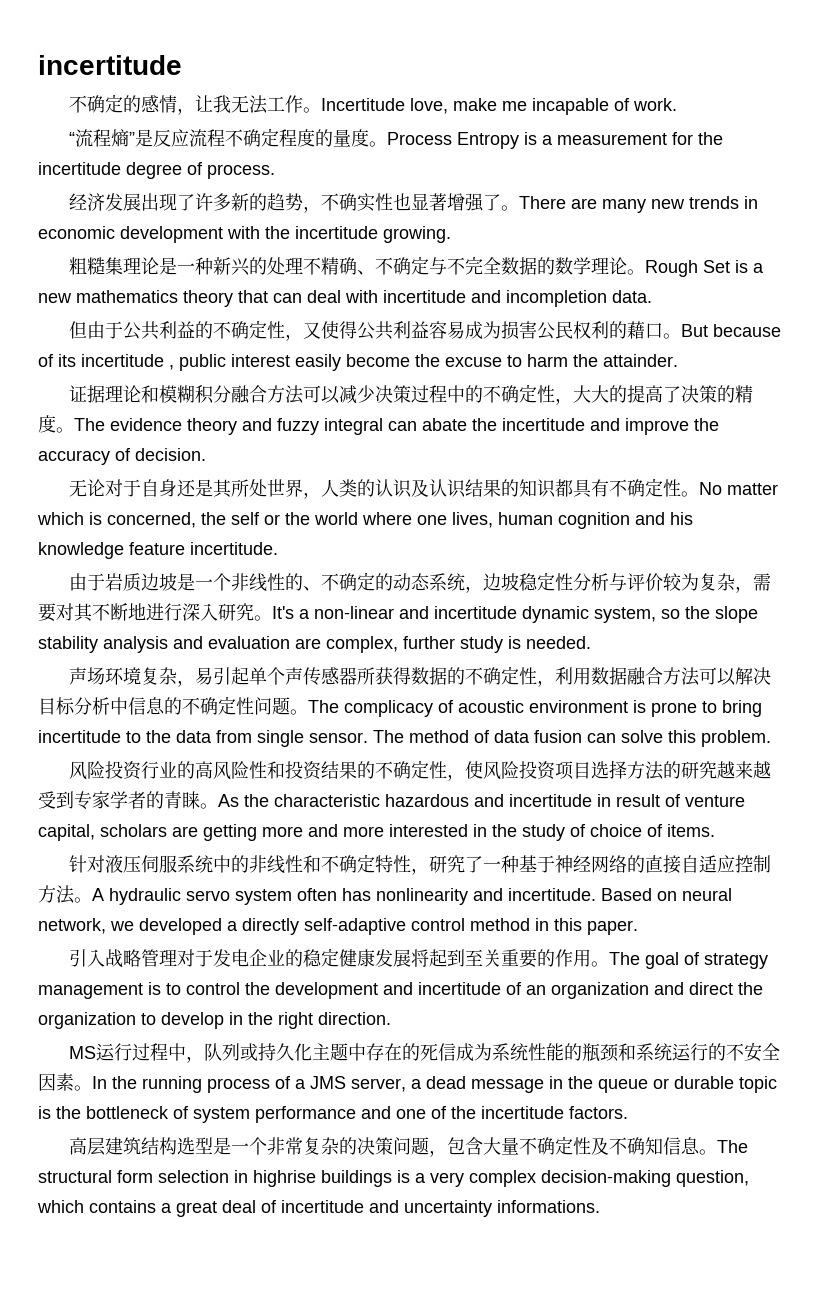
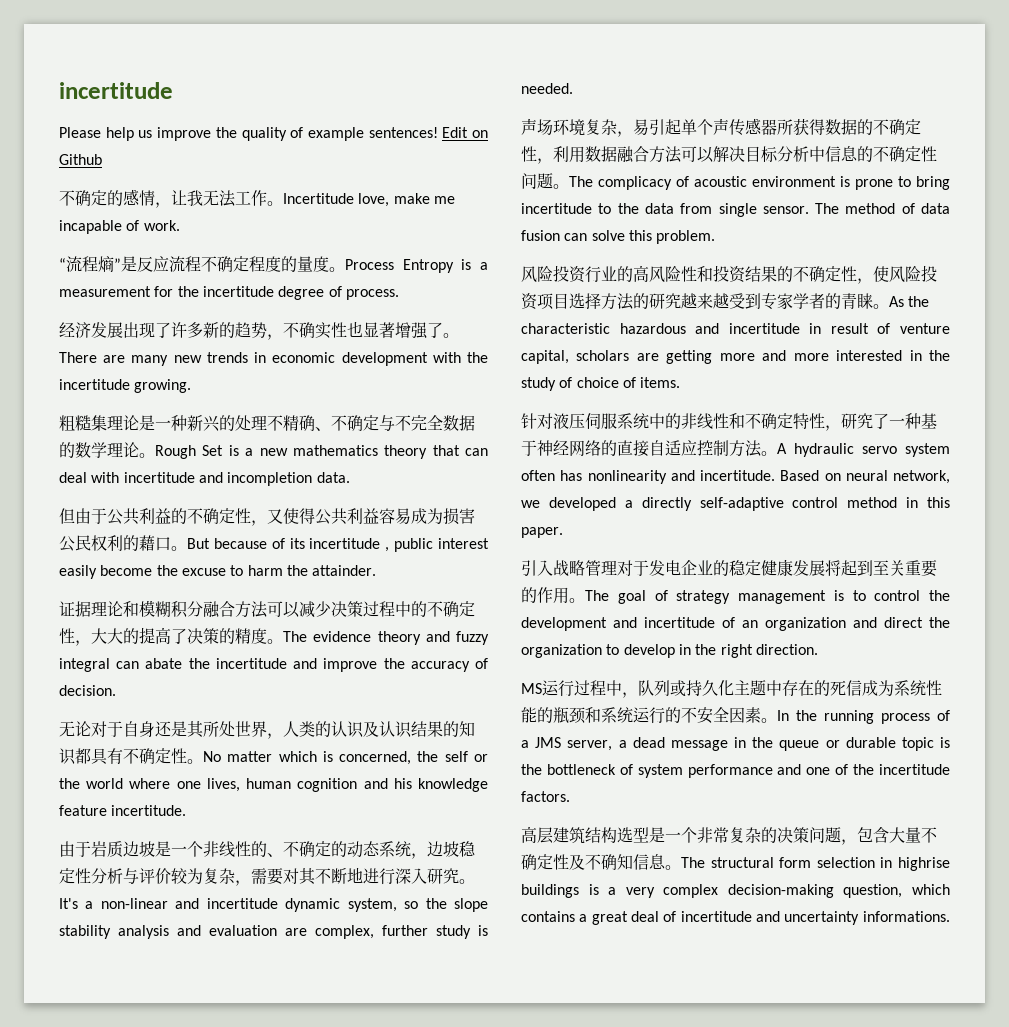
[38,55,182,75] incertitude -> [59,82,173,99] [59,127,488,141] [59,154,102,165] incertitude // Please help us improve the quality of example sentences! Edit on Github

